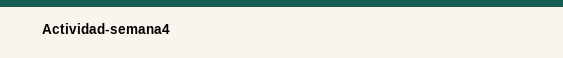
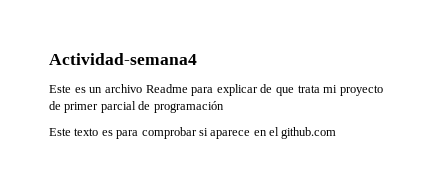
(170, 28) none -> [49,84,383,96] [49,101,224,113] [49,127,337,139] // Este es un archivo Readme para explicar de que trata mi proyecto de primer parcial de programación // Este texto es para comprobar si aparece en el github.com

